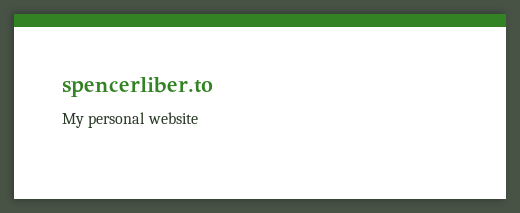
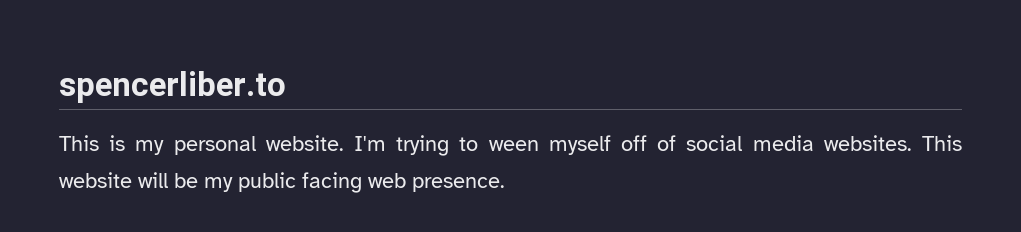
[62,112,198,128] My personal website -> [59,135,963,156] [59,172,505,193] This is my personal website. I'm trying to ween myself off of social media websites. This website will be my public facing web presence.

